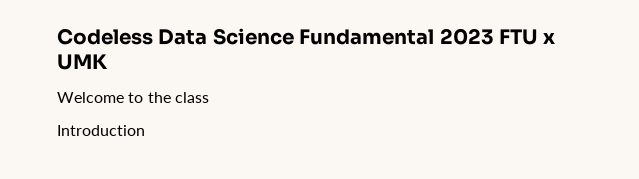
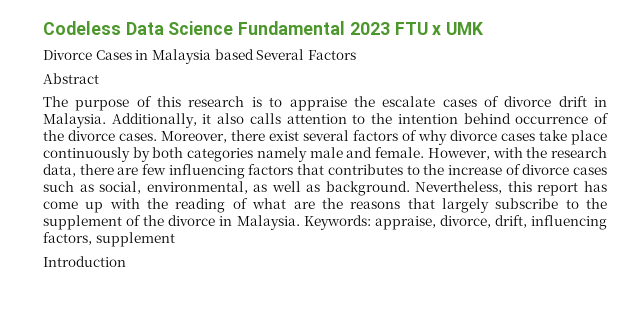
[57,92,209,103] Welcome to the class -> [43,49,356,64] [43,73,99,84] [43,96,607,111] [43,113,610,128] [43,130,607,145] [43,147,608,162] [43,164,607,179] [43,181,607,196] [43,198,607,213] [43,215,608,230] [43,232,175,247] Divorce Cases in Malaysia based Several Factors // Abstract // The purpose of this research is to appraise the escalate cases of divorce drift in Malaysia. Additionally, it also calls attention to the intention behind occurrence of the divorce cases. Moreover, there exist several factors of why divorce cases take place continuously by both categories namely male and female. However, with the research data, there are few influencing factors that contributes to the increase of divorce cases such as social, environmental, as well as background. Nevertheless, this report has come up with the reading of what are the reasons that largely subscribe to the supplement of the divorce in Malaysia. Keywords: appraise, divorce, drift, influencing factors, supplement

